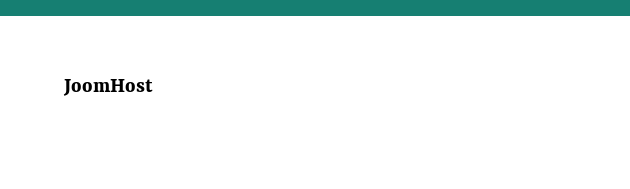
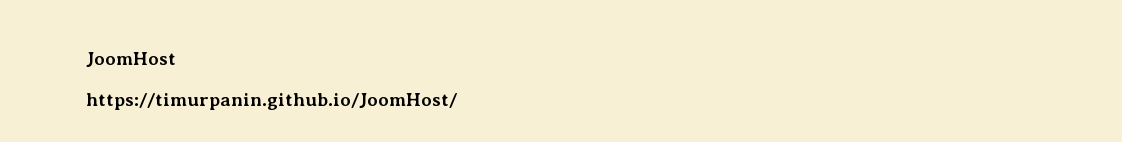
(153, 87) none -> [86,93,457,110] // https://timurpanin.github.io/JoomHost/

